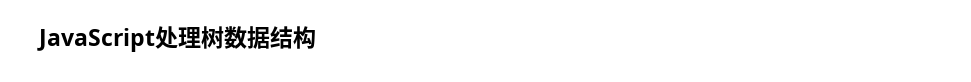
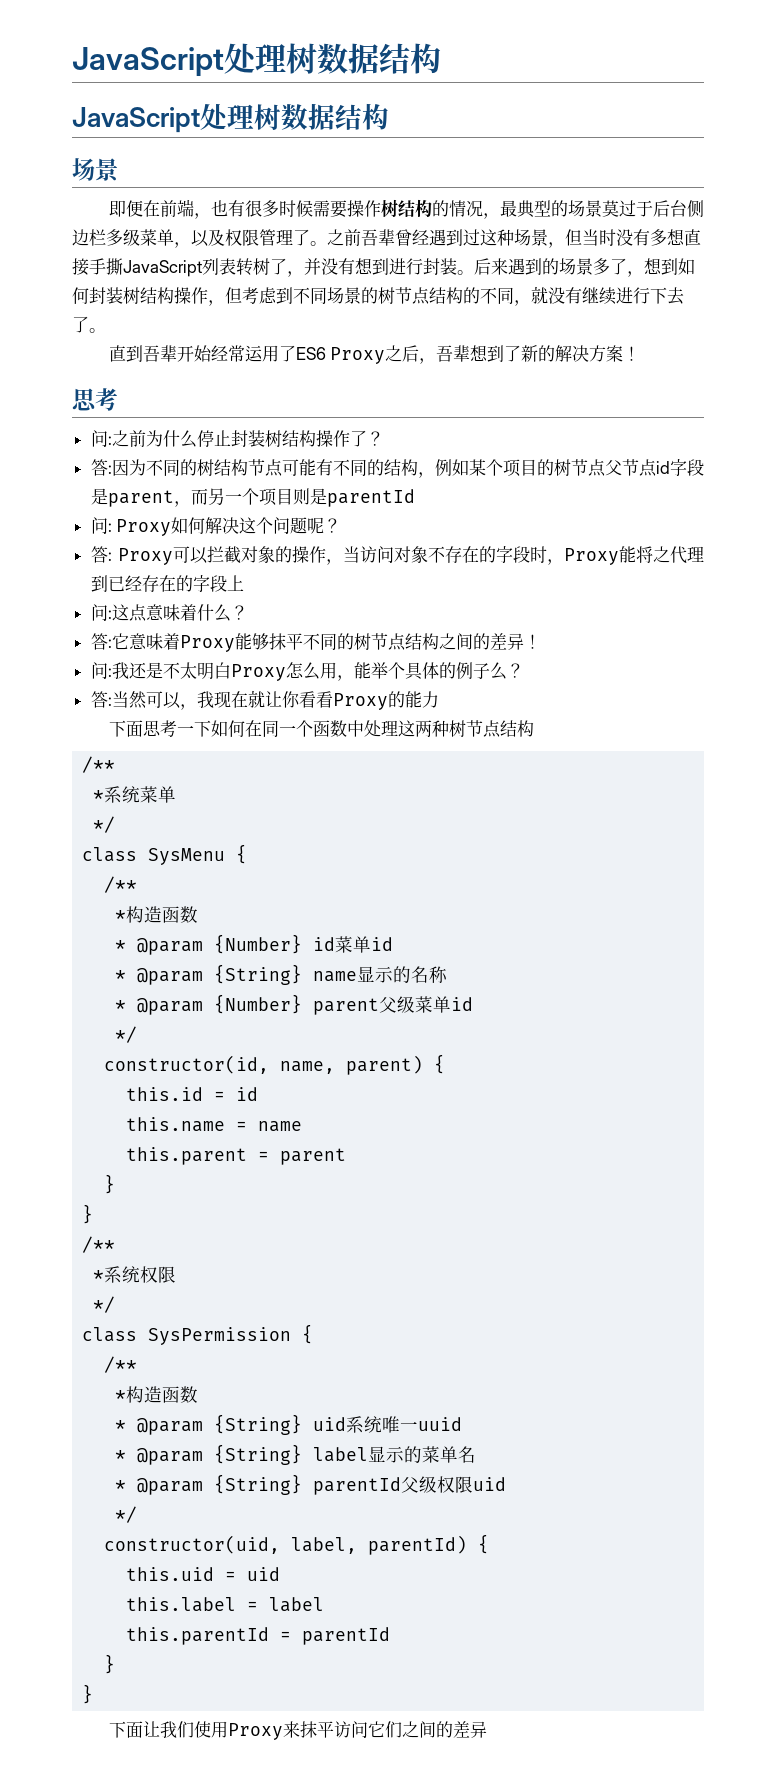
[37,26,316,52] JavaScript处理树数据结构 -> [72,43,441,77] [72,103,389,133] [72,158,119,182] [108,199,704,219] [72,229,701,248] [72,258,695,277] [72,286,684,306] [72,316,106,333] [108,345,641,364] [72,388,118,411] [90,430,384,448] [90,459,704,478] [90,488,415,507] [90,517,342,536] [90,546,704,565] [90,575,244,592] [90,604,248,622] [90,633,541,652] [90,662,524,681] [90,690,439,710] [108,720,534,738] [82,756,116,773] [93,786,177,803] [93,816,116,833] [82,844,248,865] [104,876,138,893] [115,906,199,923] [115,934,394,955] [115,964,448,985] [115,994,474,1015] [115,1026,138,1043] [104,1054,446,1075] [126,1087,259,1101] [126,1117,303,1132] [126,1147,347,1165] [104,1174,116,1194] [82,1204,94,1224] [82,1236,116,1253] [93,1266,177,1283] [93,1296,116,1313] [82,1324,314,1345] [104,1356,138,1373] [115,1386,199,1403] [115,1414,463,1435] [115,1444,477,1465] [115,1474,507,1495] [115,1506,138,1523] [104,1534,490,1555] [126,1567,281,1581] [126,1597,325,1612] [126,1627,391,1645] [104,1654,116,1674] [82,1684,94,1704] [108,1721,487,1740] JavaScript处理树数据结构 // JavaScript处理树数据结构 // 场景 // 即便在前端，也有很多时候需要操作树结构的情况，最典型的场景莫过于后台侧边栏多级菜单，以及权限管理了。之前吾辈曾经遇到过这种场景，但当时没有多想直接手撕JavaScript列表转树了，并没有想到进行封装。后来遇到的场景多了，想到如何封装树结构操作，但考虑到不同场景的树节点结构的不同，就没有继续进行下去了。 // 直到吾辈开始经常运用了ES6 Proxy之后，吾辈想到了新的解决方案！ // 思考 // 问:之前为什么停止封装树结构操作了？ // 答:因为不同的树结构节点可能有不同的结构，例如某个项目的树节点父节点id字段是parent，而另一个项目则是parentId // 问: Proxy如何解决这个问题呢？ // 答: Proxy可以拦截对象的操作，当访问对象不存在的字段时，Proxy能将之代理到已经存在的字段上 // 问:这点意味着什么？ // 答:它意味着Proxy能够抹平不同的树节点结构之间的差异！ // 问:我还是不太明白Proxy怎么用，能举个具体的例子么？ // 答:当然可以，我现在就让你看看Proxy的能力 // 下面思考一下如何在同一个函数中处理这两种树节点结构 // /** // *系统菜单 // */ // class SysMenu { // /** // *构造函数 // * @param {Number} id菜单id // * @param {String} name显示的名称 // * @param {Number} parent父级菜单id // */ // constructor(id, name, parent) { // this.id = id // this.name = name // this.parent = parent // } // } // /** // *系统权限 // */ // class SysPermission { // /** // *构造函数 // * @param {String} uid系统唯一uuid // * @param {String} label显示的菜单名 // * @param {String} parentId父级权限uid // */ // constructor(uid, label, parentId) { // this.uid = uid // this.label = label // this.parentId = parentId // } // } // 下面让我们使用Proxy来抹平访问它们之间的差异

